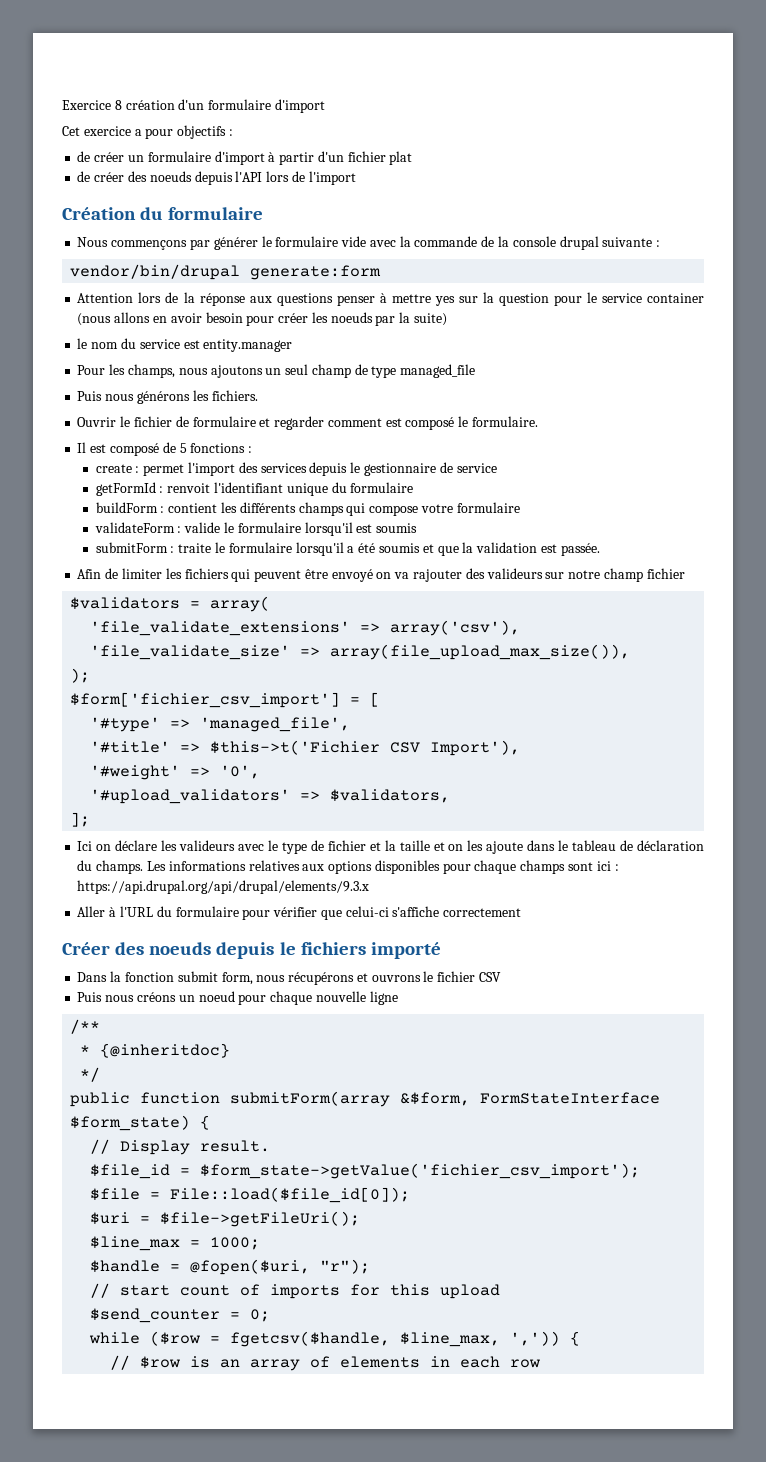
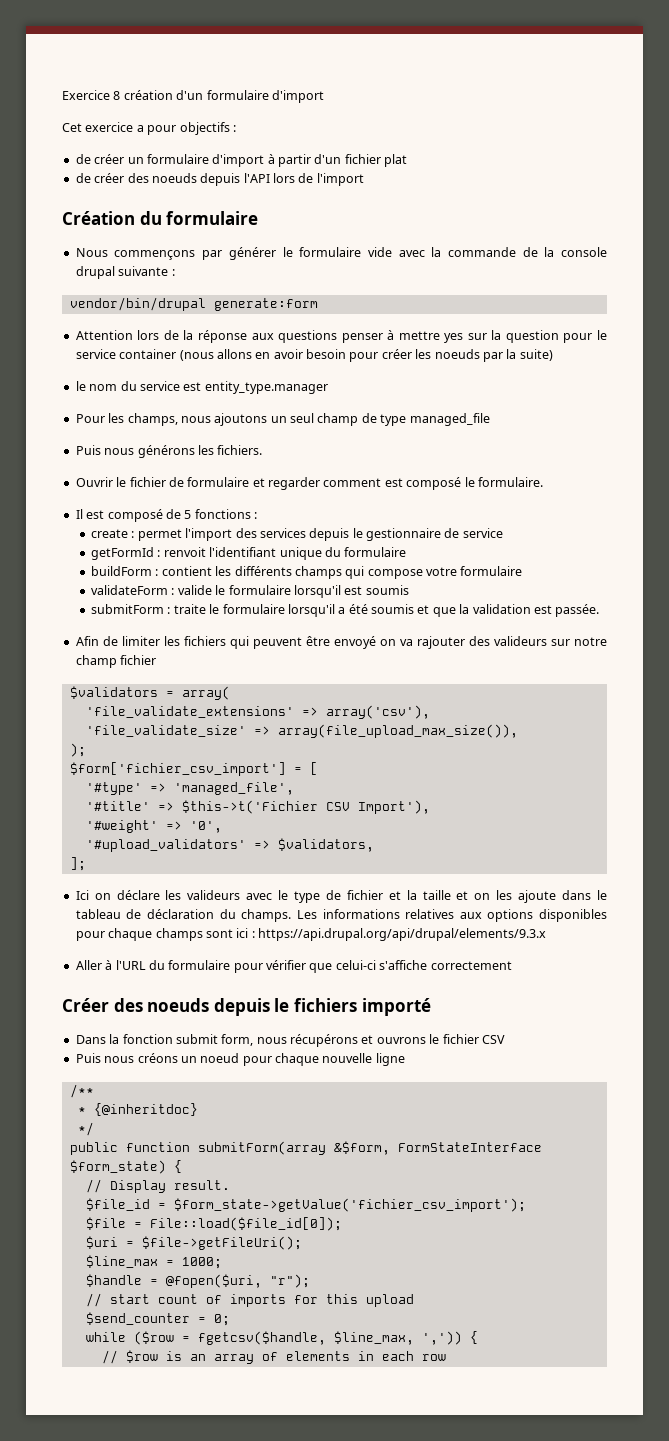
[203,339,293,352] entity.manager -> [204,381,328,394] entity_type.manager

